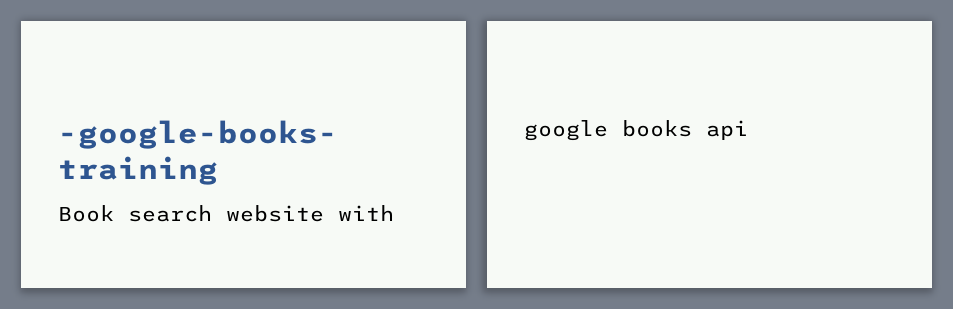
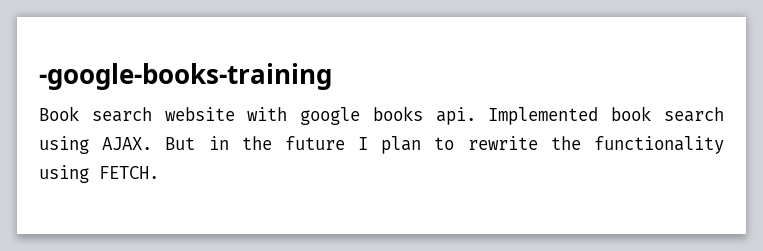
[706,120,748,140] api -> [435,106,724,125] [39,136,724,154] [39,165,159,183] api. Implemented book search using AJAX. But in the future I plan to rewrite the functionality using FETCH.

